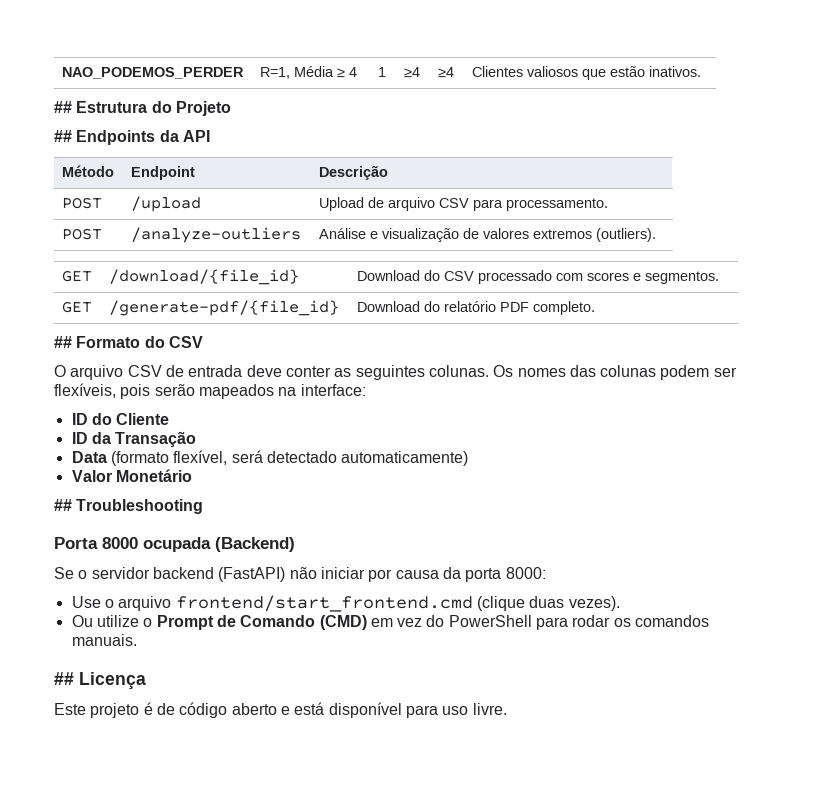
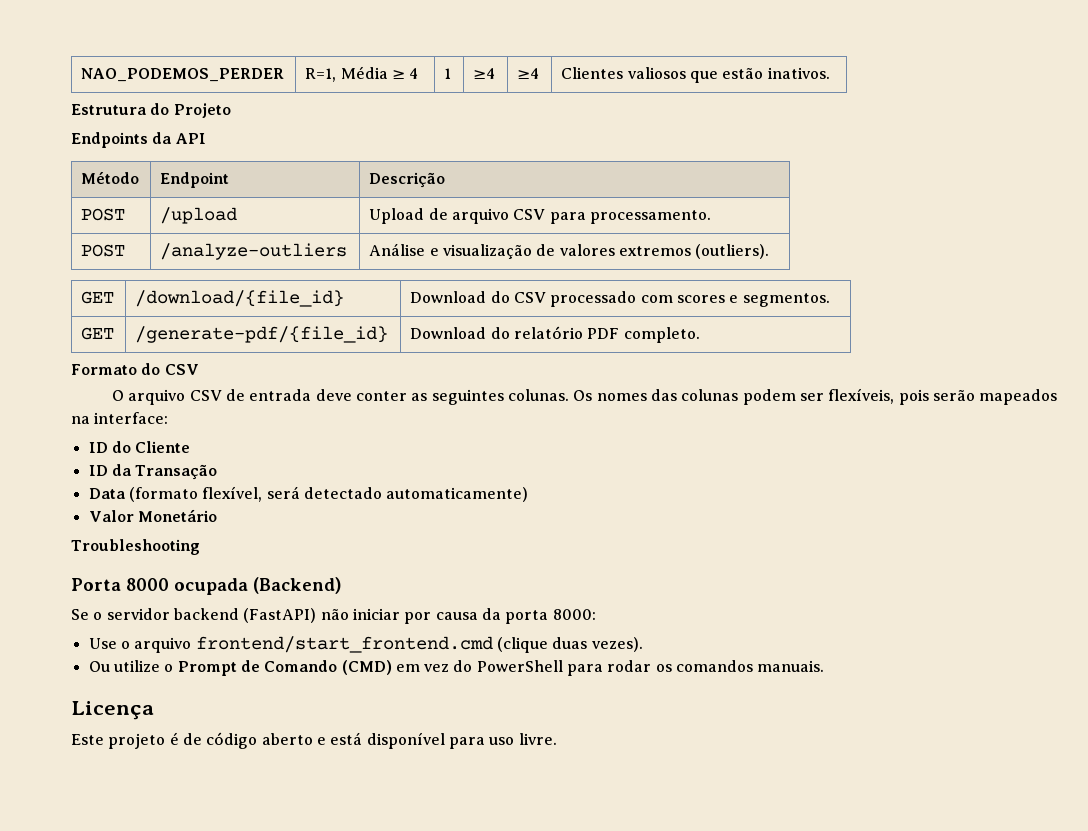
[54,101,72,113] ## -> (830, 73) none
[54,130,72,142] ## -> (231, 110) none
[54,336,72,348] ## -> (700, 335) none
[54,499,72,511] ## -> (217, 515) none
[54,672,74,685] ## -> (825, 666) none

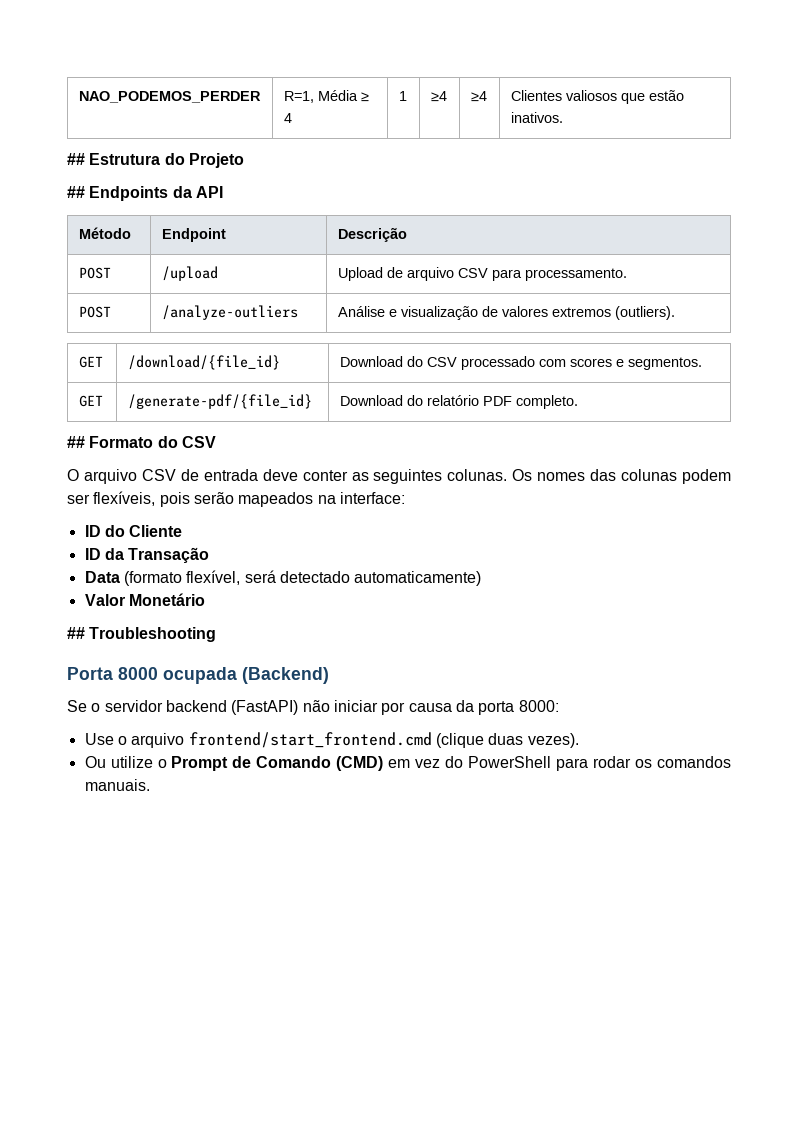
(830, 73) none -> [67,153,85,165] ##
(231, 110) none -> [67,186,85,198] ##
(700, 335) none -> [67,436,85,448] ##
(217, 515) none -> [67,627,85,639] ##
[71,701,154,720] [71,732,557,749] // Licença // Este projeto é de código aberto e está disponível para uso livre. -> (150, 785) none

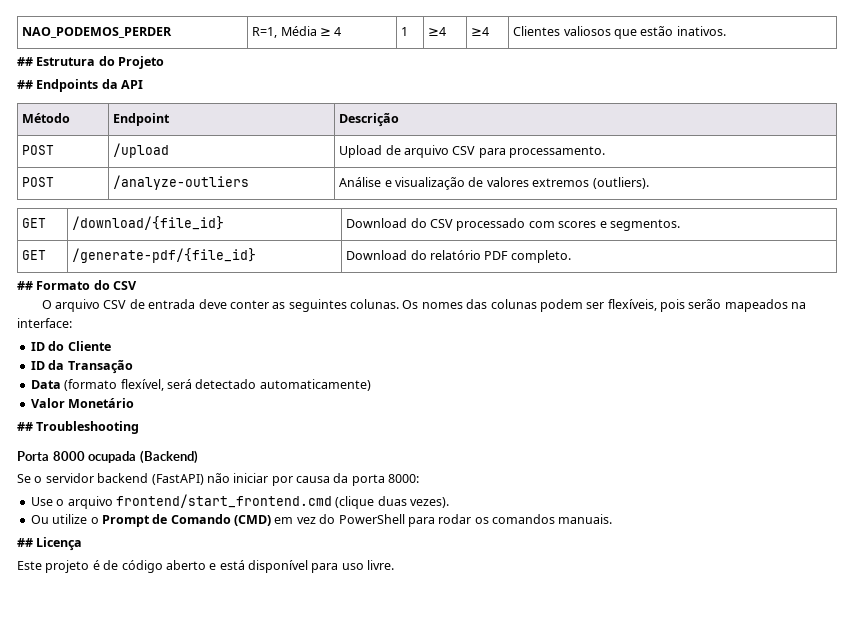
(150, 785) none -> [17,537,83,551] [17,560,395,573] // ## Licença // Este projeto é de código aberto e está disponível para uso livre.

